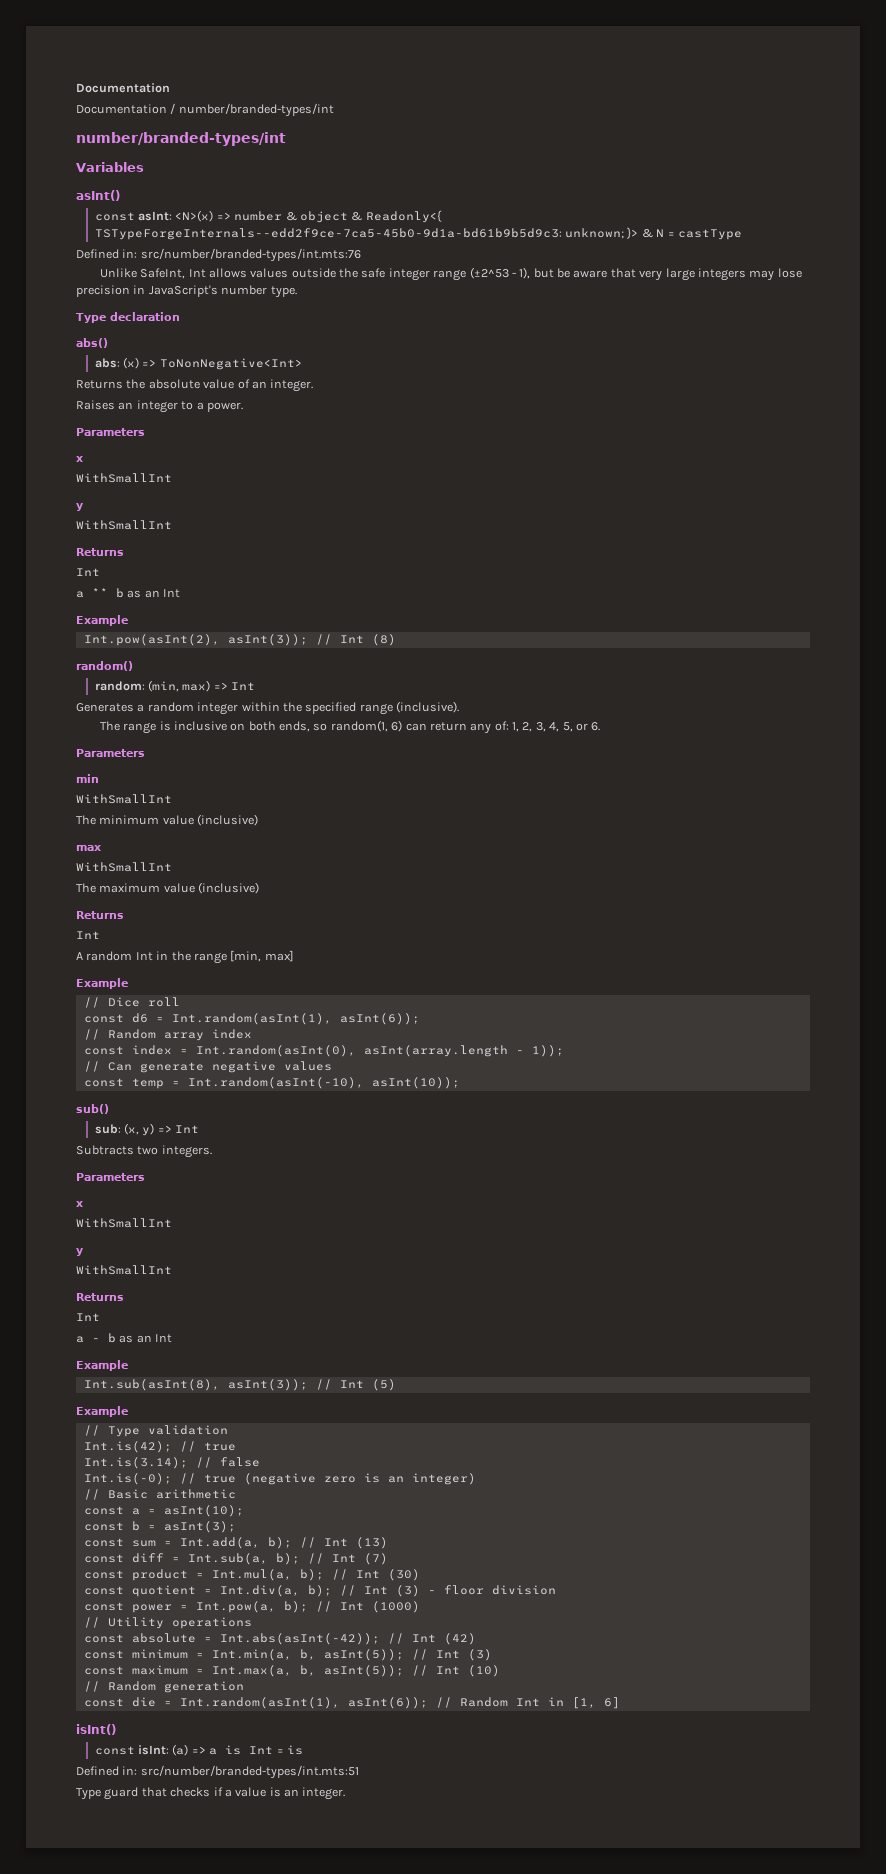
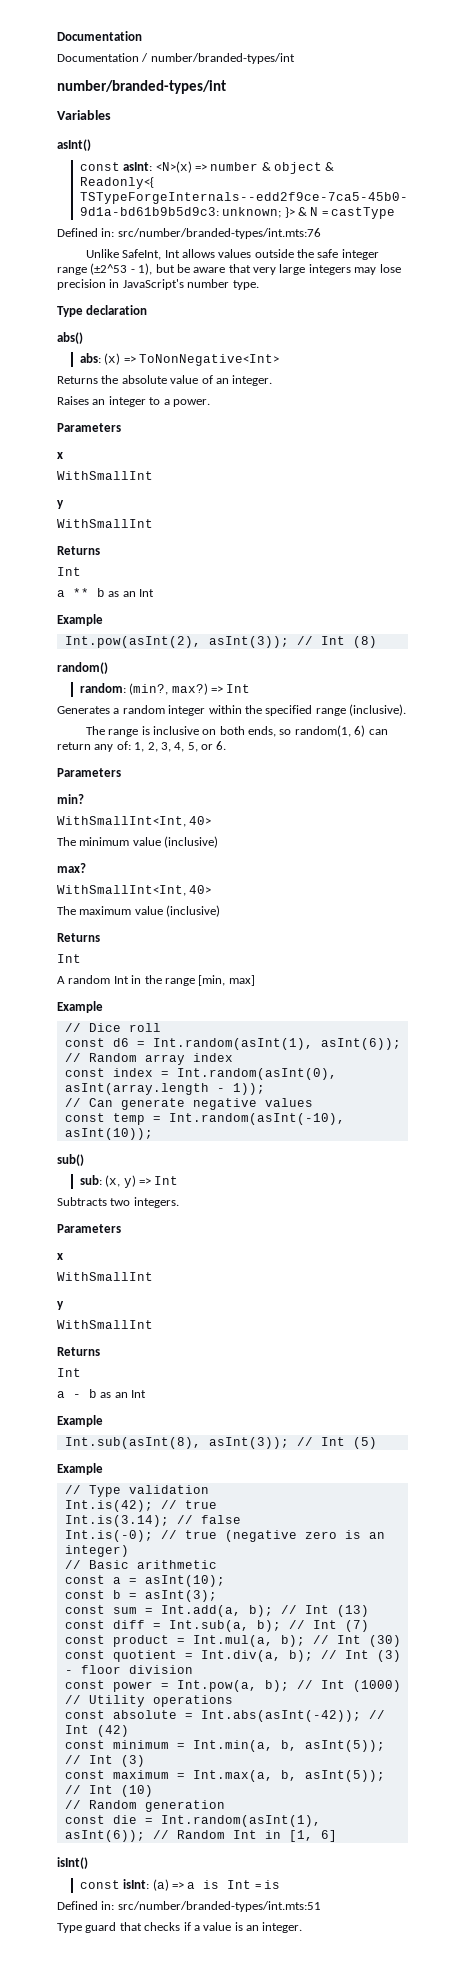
[148,680,211,692] (min, max) -> [129,683,208,695] (min?, max?)
[76,774,99,783] [76,794,172,804] min // WithSmallInt -> [57,794,84,804] [57,816,212,827] min? // WithSmallInt<Int, 40>
[76,845,101,851] [76,862,172,872] max // WithSmallInt -> [57,863,86,873] [57,885,212,896] max? // WithSmallInt<Int, 40>

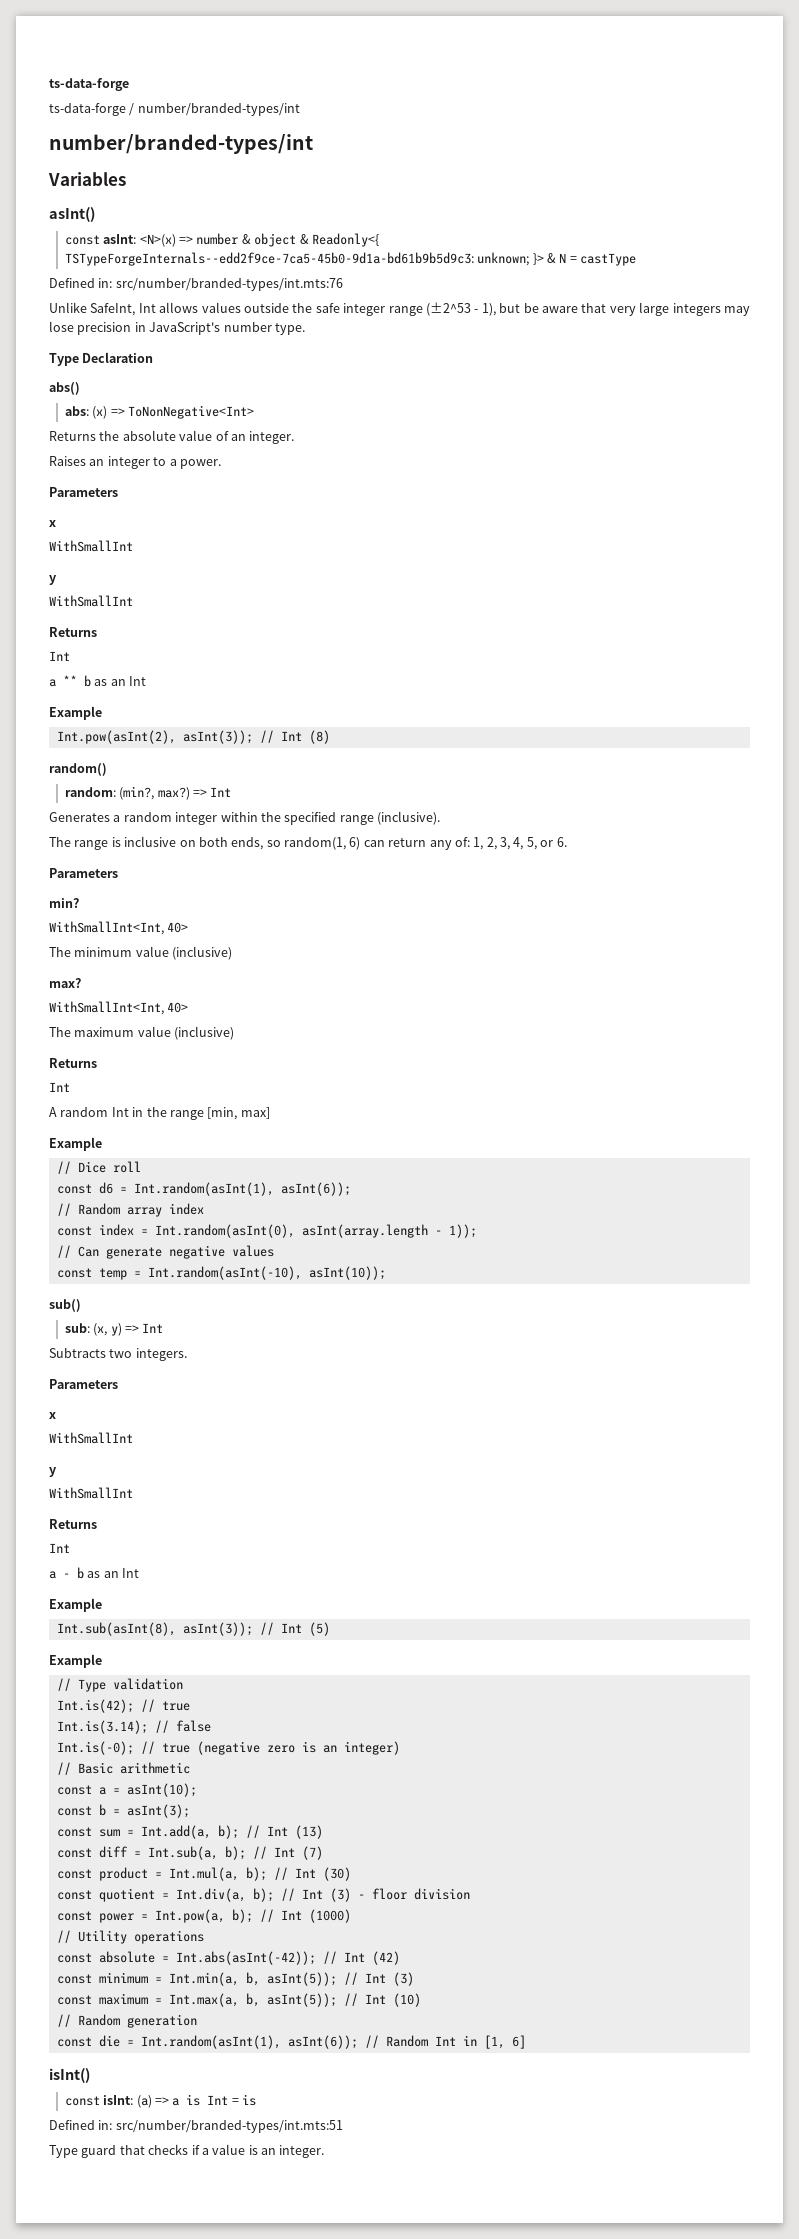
[57,31,142,41] [57,53,139,62] Documentation // Documentation -> [49,78,129,91] [49,103,126,116] ts-data-forge // ts-data-forge
[86,305,148,315] declaration -> [82,352,154,363] Declaration

